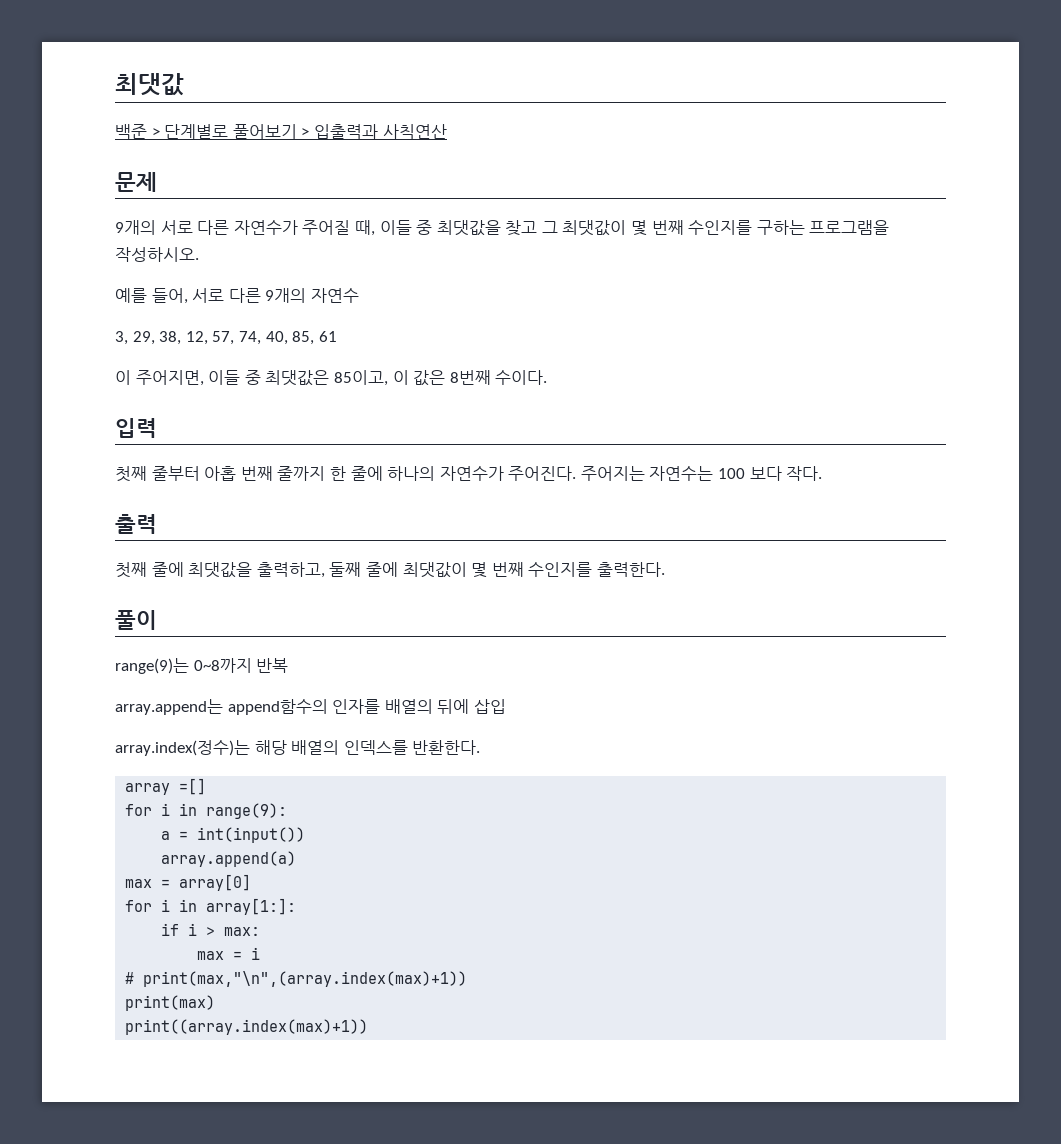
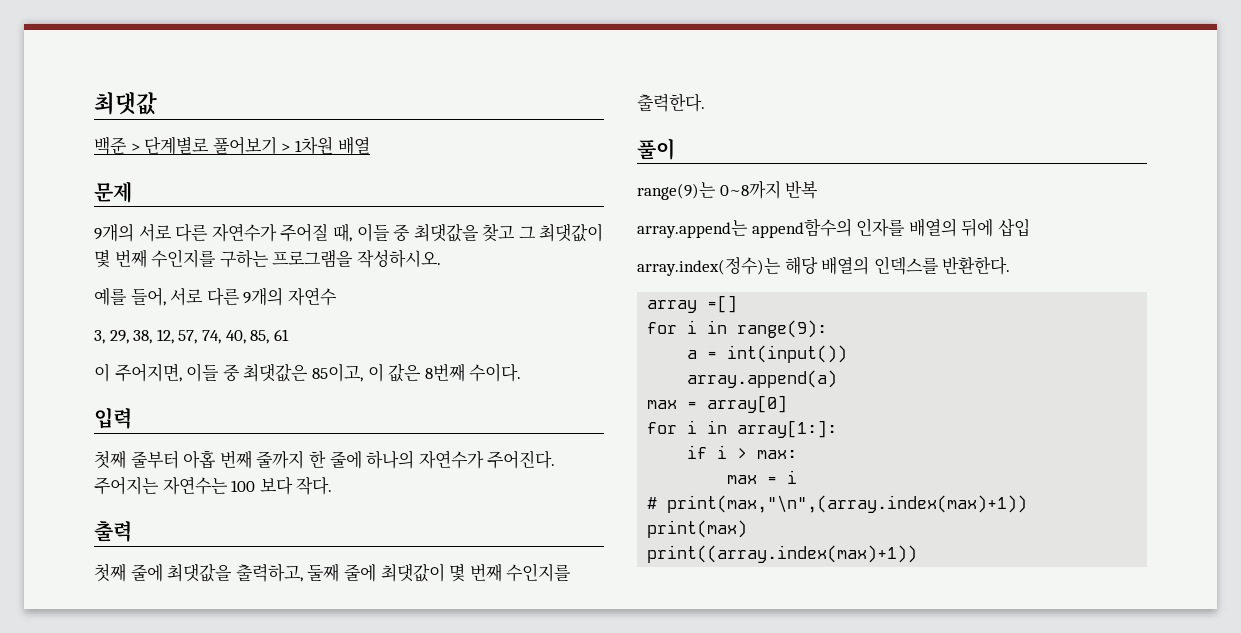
[313,124,447,139] 입출력과 사칙연산 -> [294,136,370,155] 1차원 배열

